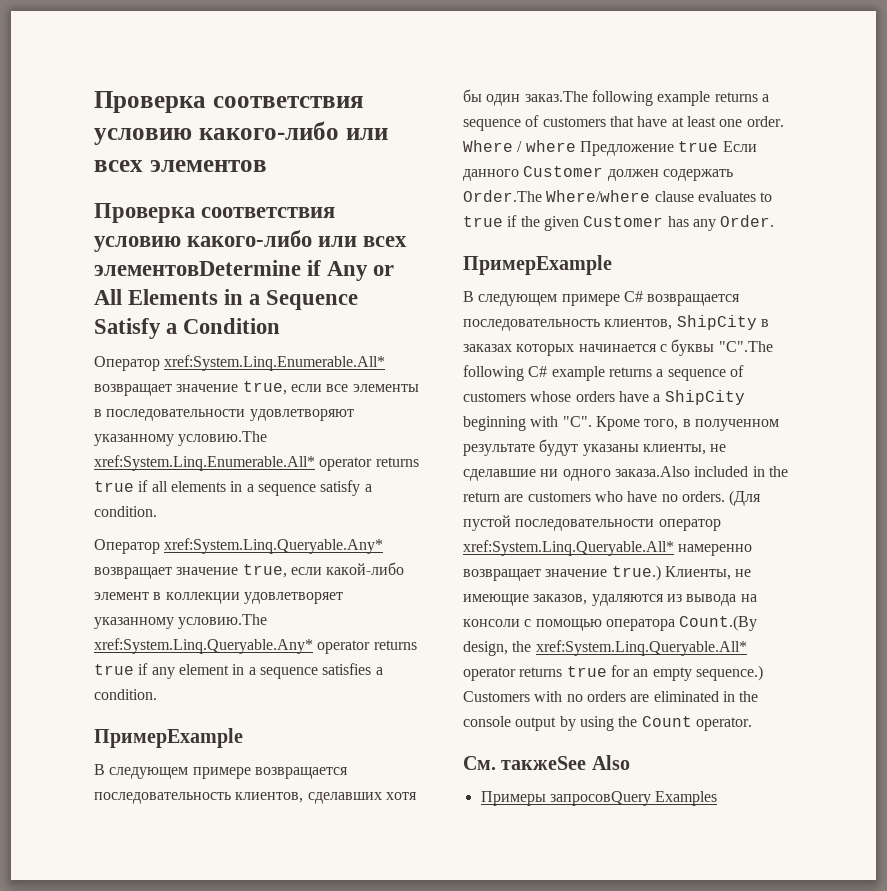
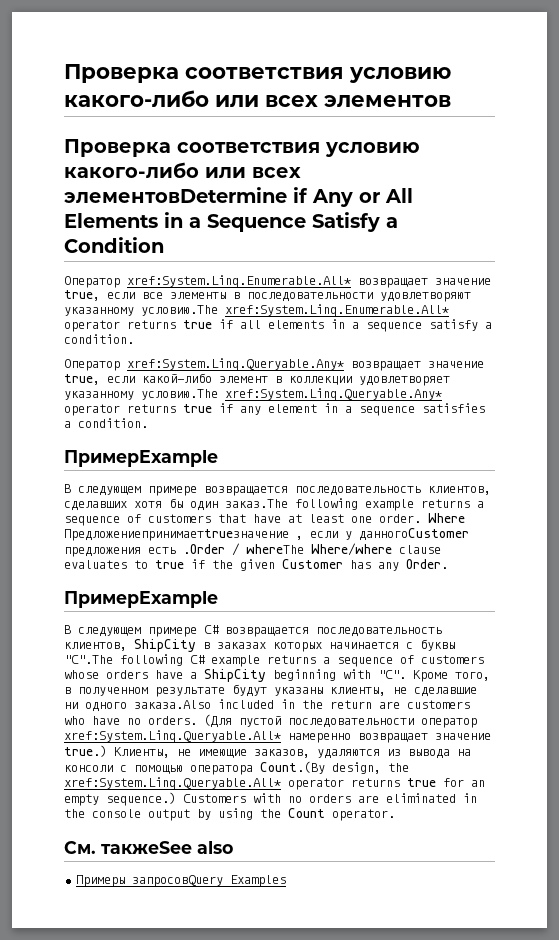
[517,140,757,156] [463,166,733,181] [463,190,542,202] / where Предложение true Если данного Customer должен содержать Order.The -> [64,528,469,541] [64,543,304,557] Предложениепринимаетtrueзначение , если у данногоCustomer предложения есть .Order / whereThe
[591,755,630,770] Also -> [197,841,233,854] also

